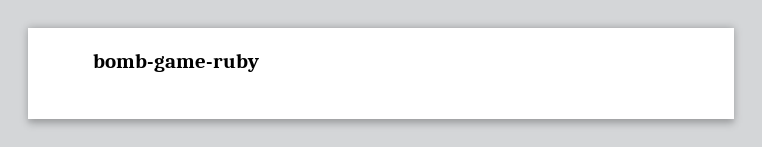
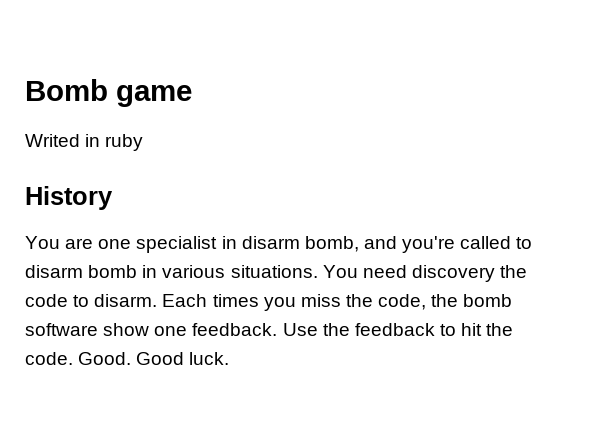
[93,53,259,72] bomb-game-ruby -> [25,79,192,107] [25,134,144,151] [25,186,113,210] [25,236,533,253] [25,265,528,282] [25,294,513,311] [25,323,514,336] [25,352,230,365] Bomb game // Writed in ruby // History // You are one specialist in disarm bomb, and you're called to disarm bomb in various situations. You need discovery the code to disarm. Each times you miss the code, the bomb software show one feedback. Use the feedback to hit the code. Good. Good luck.

